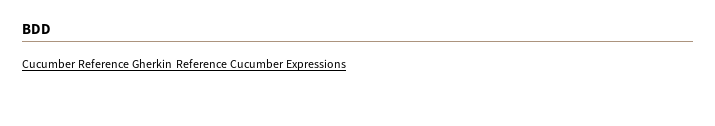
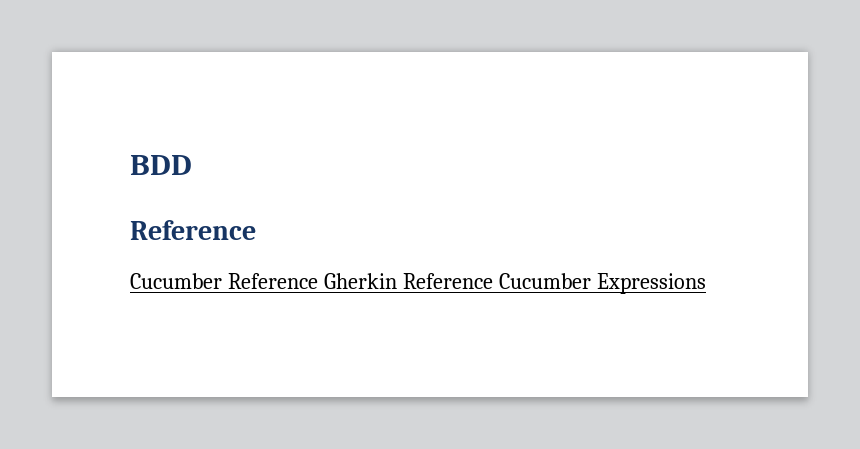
(51, 29) none -> [130,220,256,240] // Reference

